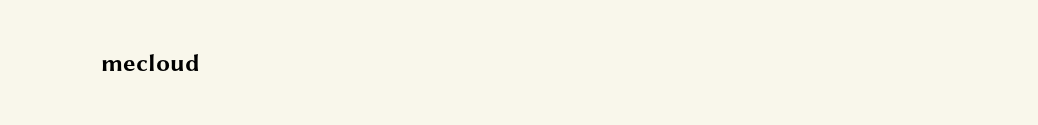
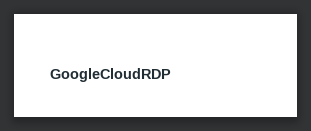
[101,54,200,71] mecloud -> [50,68,171,82] GoogleCloudRDP

